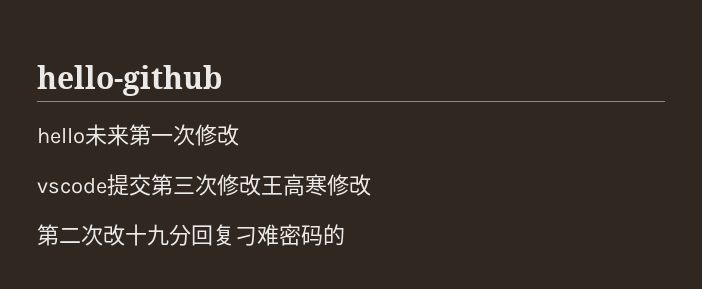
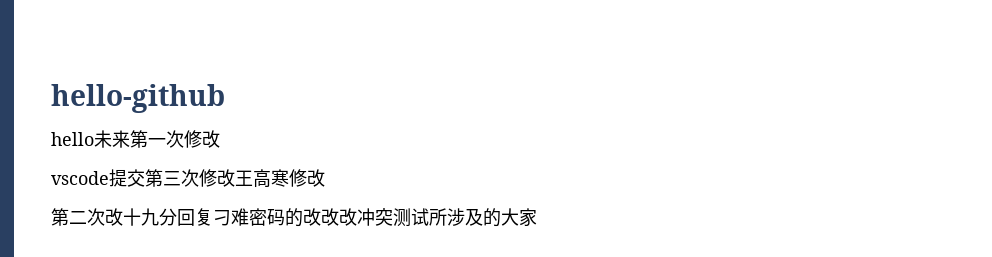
(345, 235) none -> [303,208,537,227] 改改改冲突测试所涉及的大家

